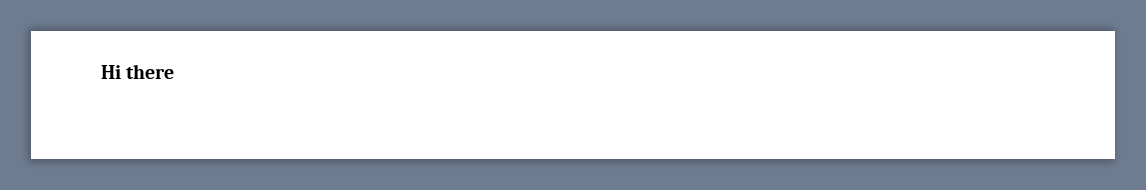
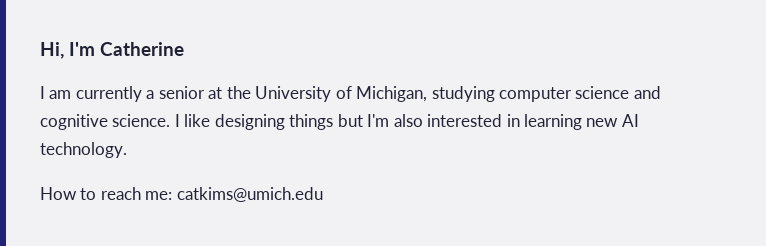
[101,64,175,79] Hi there -> [40,42,185,59] [40,86,661,102] [40,114,639,130] [40,142,127,158] [40,187,323,202] Hi, I'm Catherine // I am currently a senior at the University of Michigan, studying computer science and cognitive science. I like designing things but I'm also interested in learning new AI technology. // How to reach me: catkims@umich.edu

